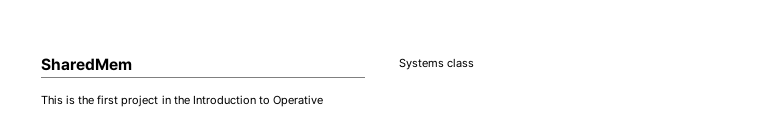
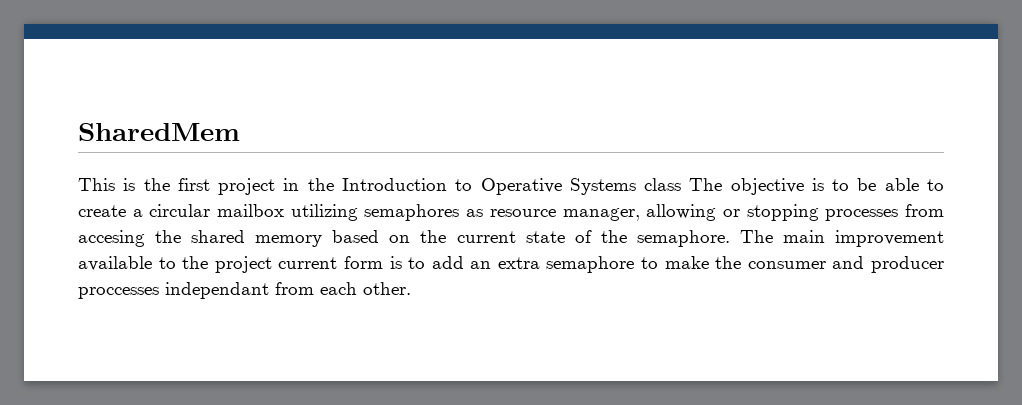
(475, 63) none -> [689,178,945,195] [78,204,945,221] [78,230,944,247] [78,256,944,273] [78,282,411,299] The objective is to be able to create a circular mailbox utilizing semaphores as resource manager, allowing or stopping processes from accesing the shared memory based on the current state of the semaphore. The main improvement available to the project current form is to add an extra semaphore to make the consumer and producer proccesses independant from each other.

